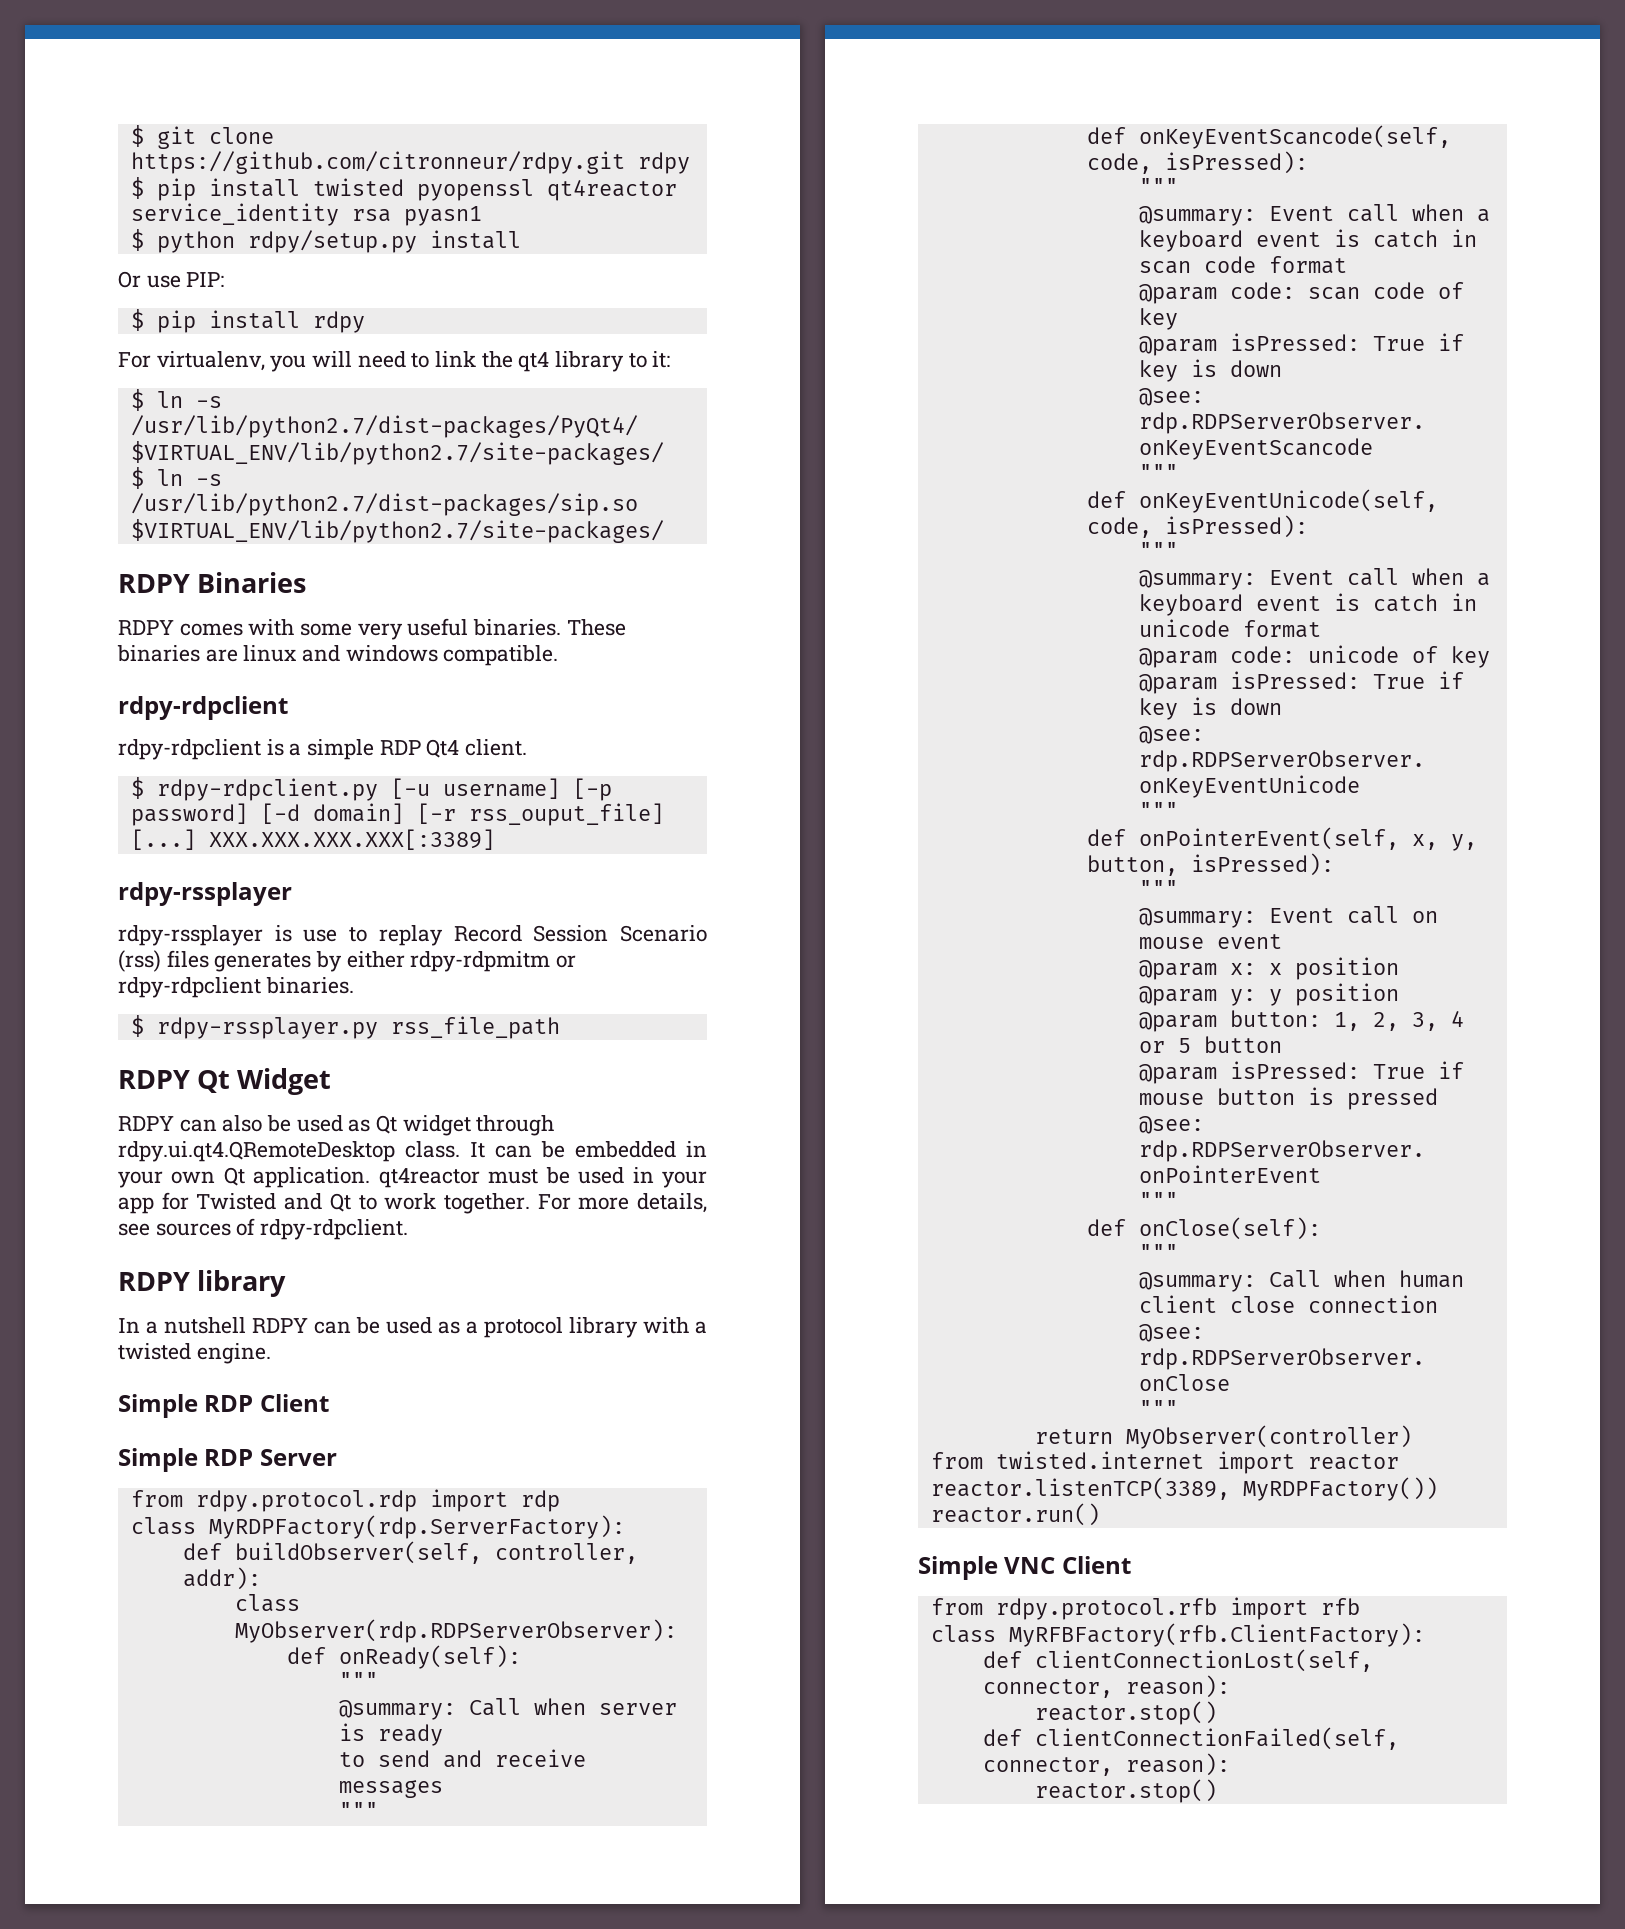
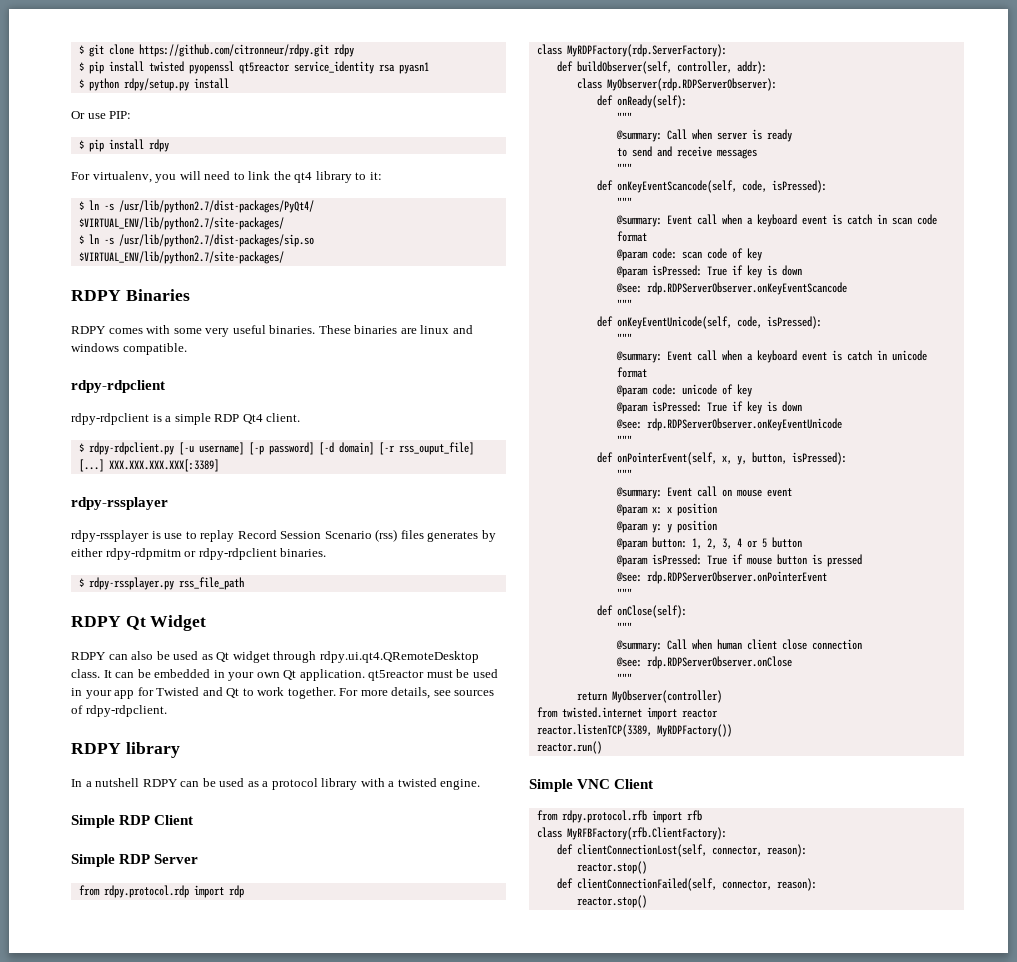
[546,180,677,201] qt4reactor -> [238,62,290,74] qt5reactor
[378,1168,480,1188] qt4reactor -> [368,670,425,681] qt5reactor

